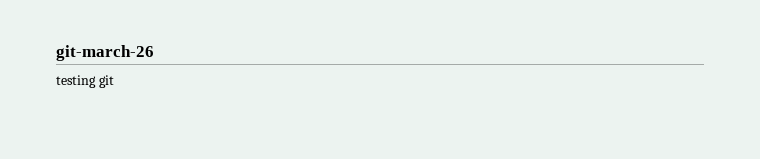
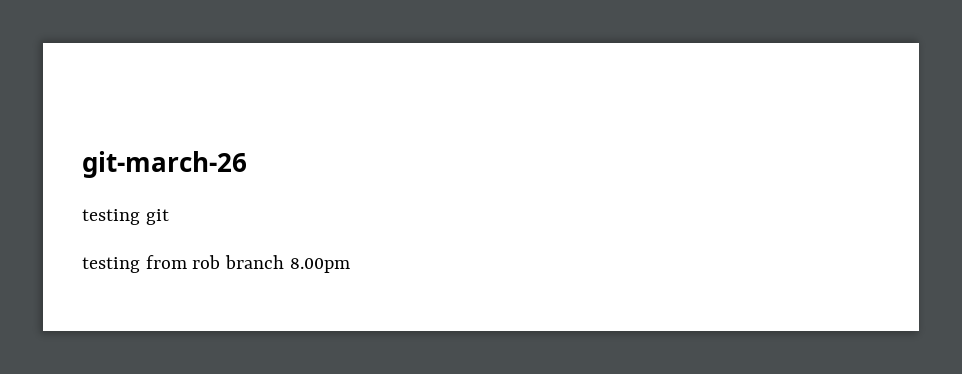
(114, 81) none -> [82,255,350,273] // testing from rob branch 8.00pm

